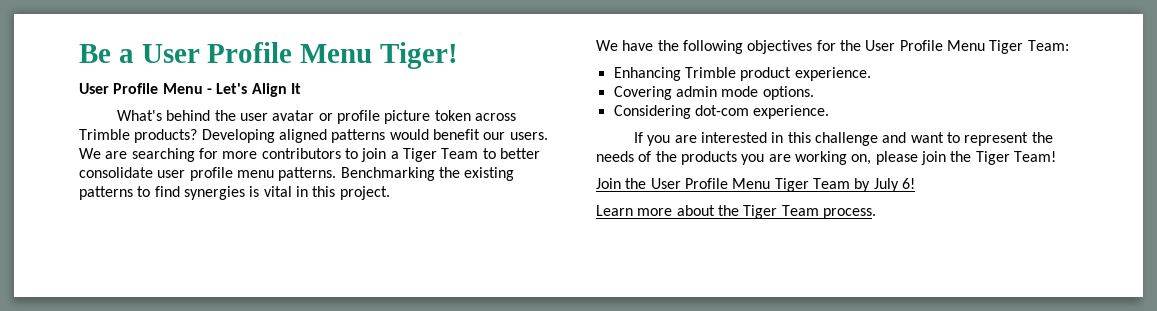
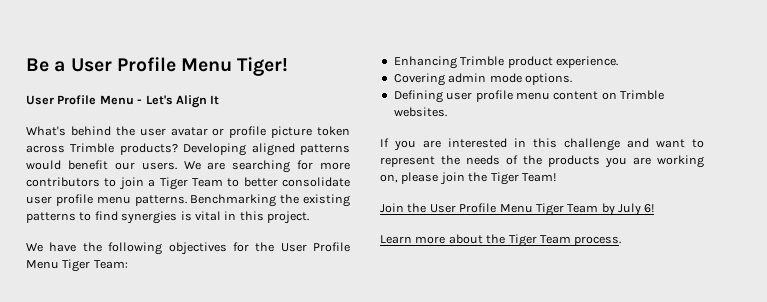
[613,105,830,119] Considering dot-com experience. -> [393,90,664,103] [393,107,447,117] Defining user profile menu content on Trimble websites.

